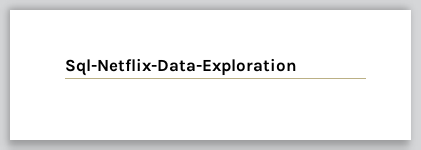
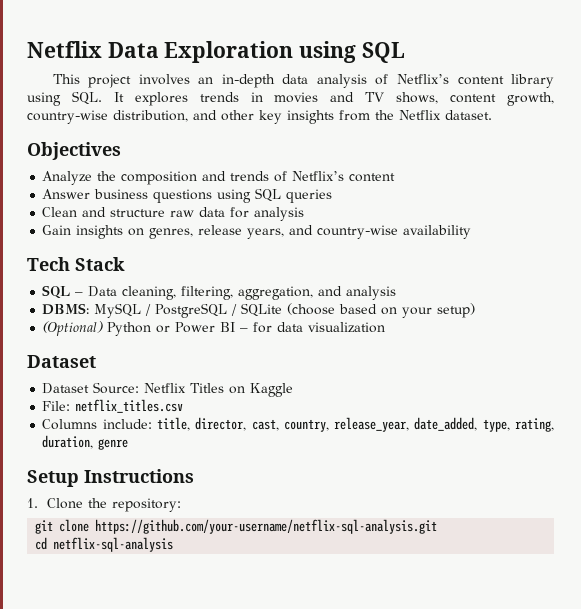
[65,58,297,76] Sql-Netflix-Data-Exploration -> [27,41,405,63] [52,74,554,88] [27,91,555,106] [27,110,492,124] [27,142,121,160] [42,171,396,185] [42,188,333,203] [42,207,305,221] [42,225,472,239] [27,257,125,271] [42,285,397,300] [42,303,476,318] [42,321,386,336] [27,355,96,368] [42,382,294,397] [42,399,184,413] [42,417,554,432] [42,435,129,450] [27,469,194,487] [27,498,181,512] [35,519,438,534] [35,537,174,552] Netflix Data Exploration using SQL // This project involves an in-depth data analysis of Netflix’s content library using SQL. It explores trends in movies and TV shows, content growth, country-wise distribution, and other key insights from the Netflix dataset. // Objectives // Analyze the composition and trends of Netflix’s content // Answer business questions using SQL queries // Clean and structure raw data for analysis // Gain insights on genres, release years, and country-wise availability // Tech Stack // SQL – Data cleaning, filtering, aggregation, and analysis // DBMS: MySQL / PostgreSQL / SQLite (choose based on your setup) // (Optional) Python or Power BI – for data visualization // Dataset // Dataset Source: Netflix Titles on Kaggle // File: netflix_titles.csv // Columns include: title, director, cast, country, release_year, date_added, type, rating, duration, genre // Setup Instructions // 1. Clone the repository: // git clone https://github.com/your-username/netflix-sql-analysis.git // cd netflix-sql-analysis

